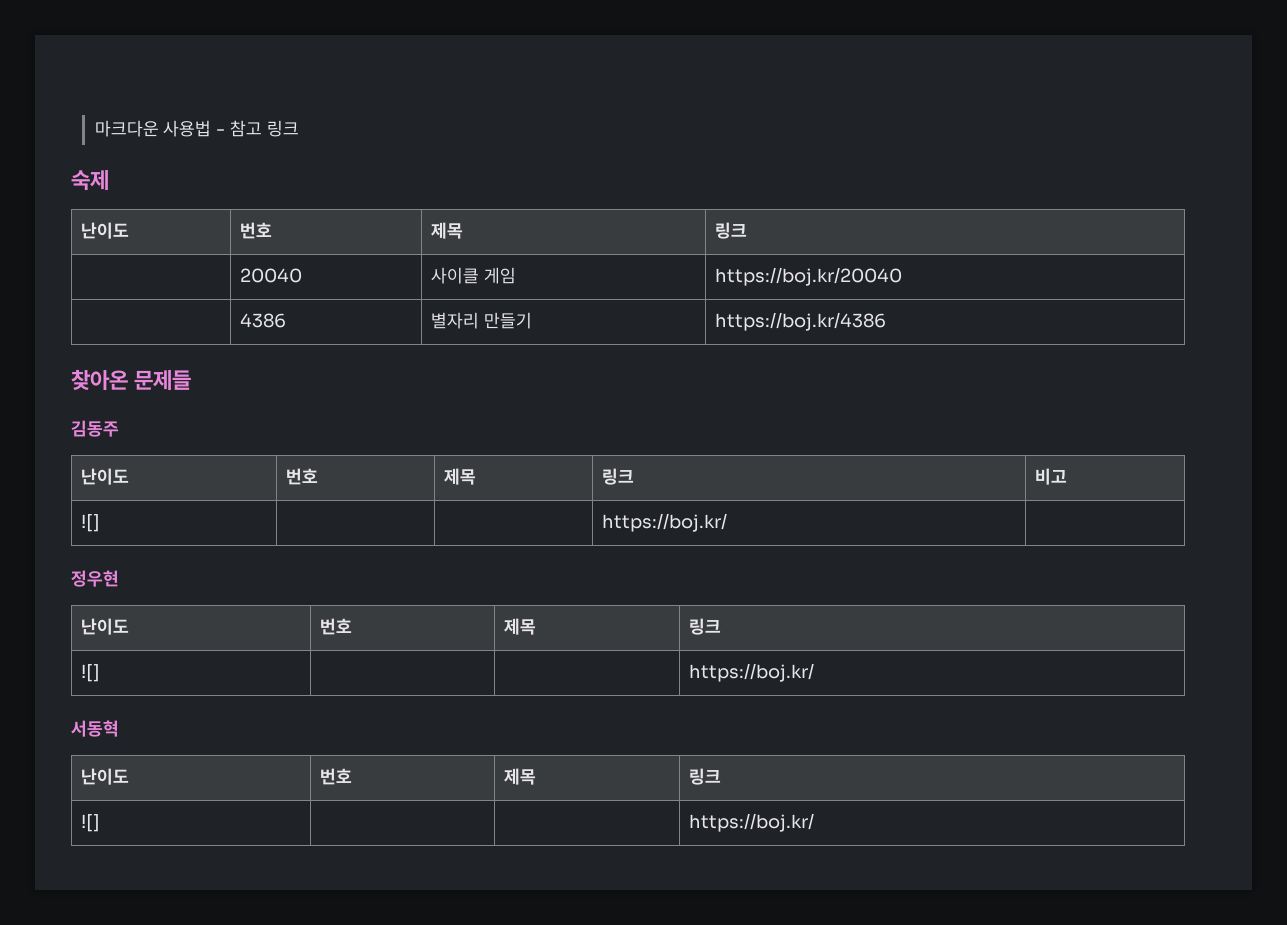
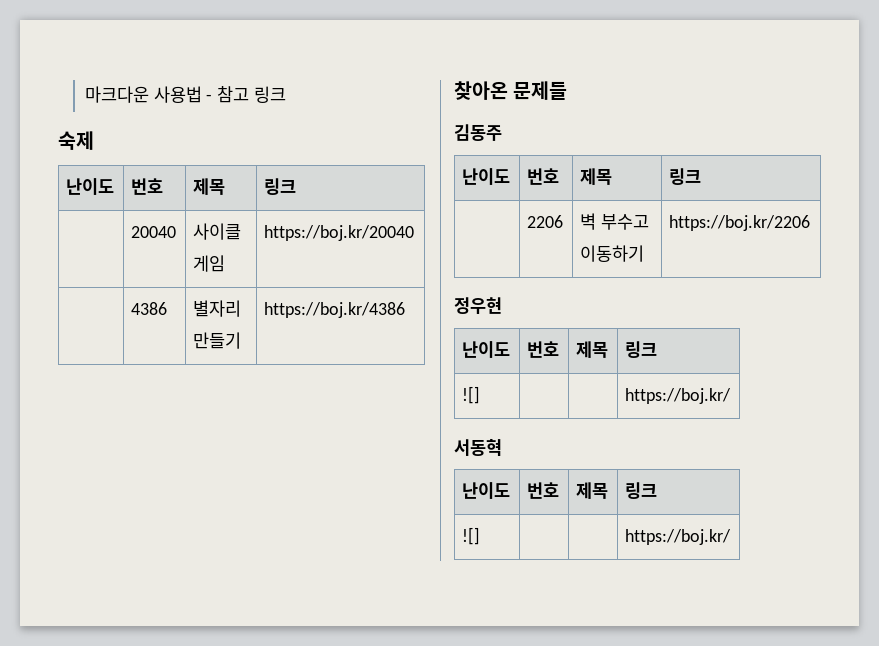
[1035,468,1068,485] [81,514,101,532] [602,513,728,532] | 비고 // ![] | | | https://boj.kr/ | -> [527,215,564,228] [580,213,649,230] [580,245,645,262] [669,215,811,231] // | 2206 | 벽 부수고 이동하기 | https://boj.kr/2206

